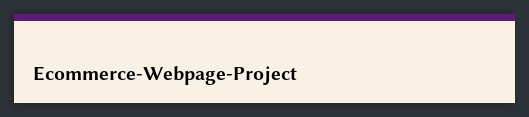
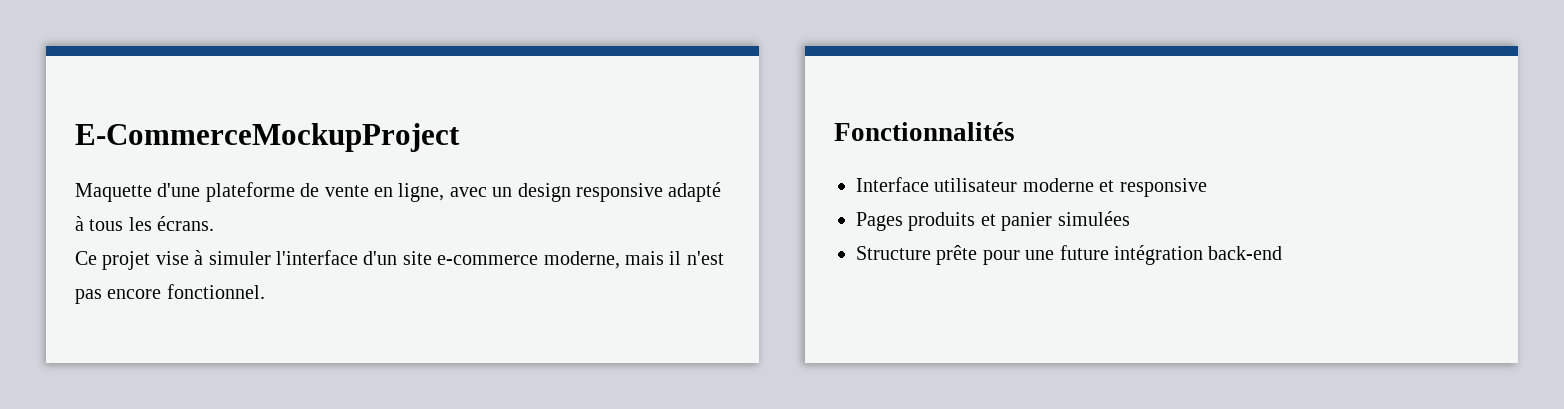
[33,66,297,85] Ecommerce-Webpage-Project -> [75,123,460,152] [75,182,722,202] [75,216,215,231] [75,250,724,270] [75,284,265,304] [834,122,1015,141] [856,177,1207,197] [856,211,1130,231] [856,245,1283,265] E-CommerceMockupProject // Maquette d'une plateforme de vente en ligne, avec un design responsive adapté à tous les écrans. // Ce projet vise à simuler l'interface d'un site e-commerce moderne, mais il n'est pas encore fonctionnel. // Fonctionnalités // Interface utilisateur moderne et responsive // Pages produits et panier simulées // Structure prête pour une future intégration back-end

